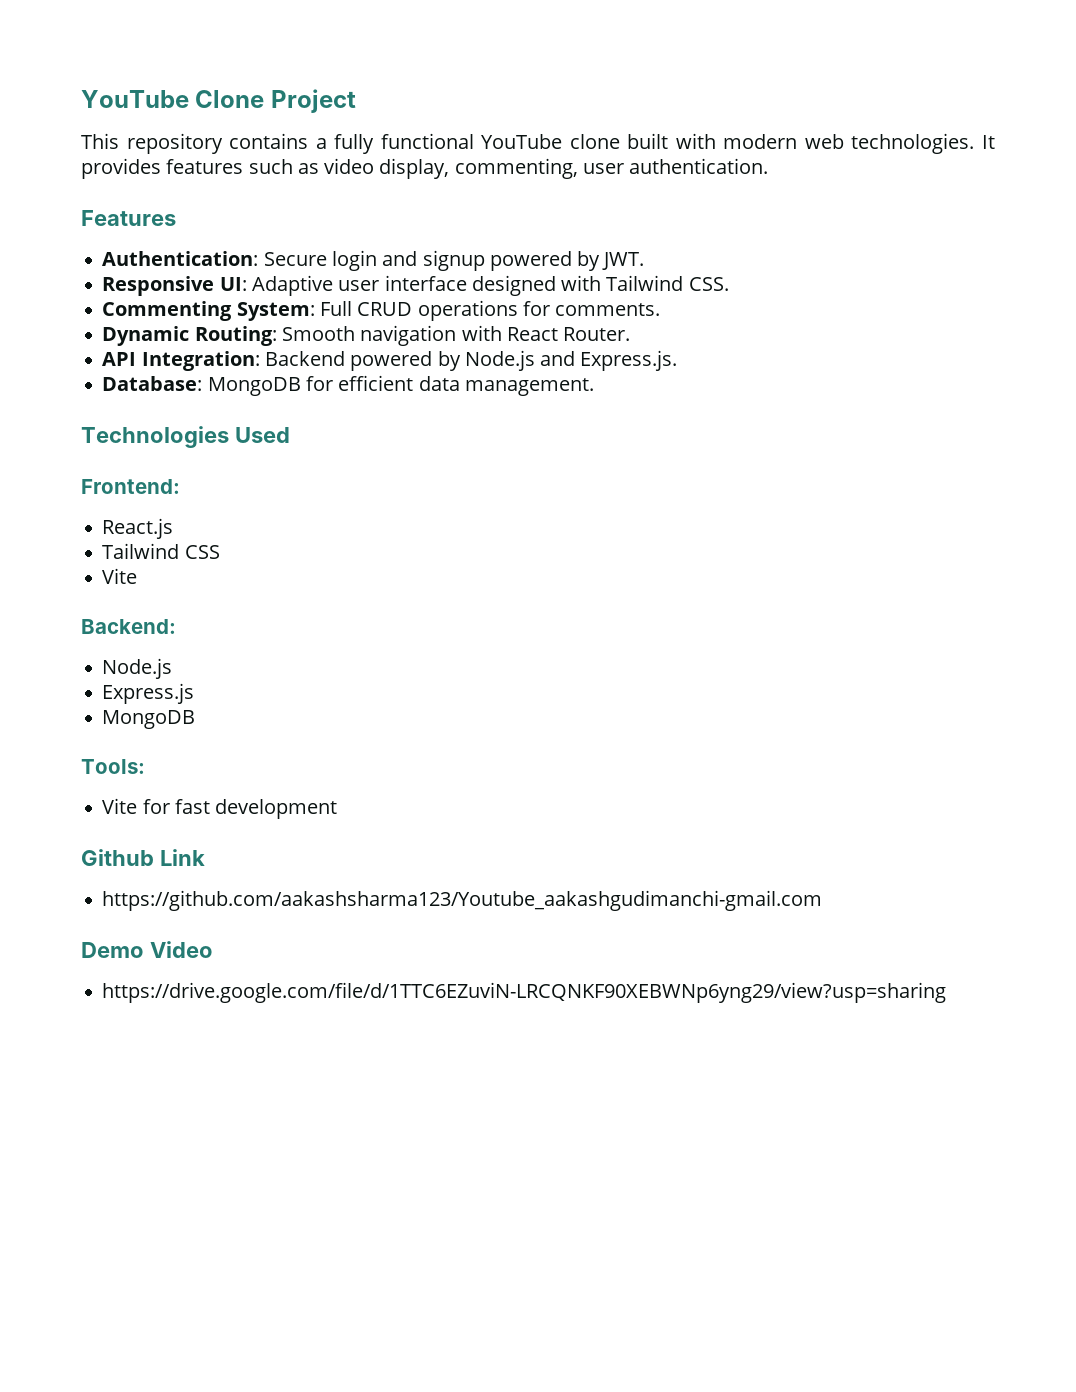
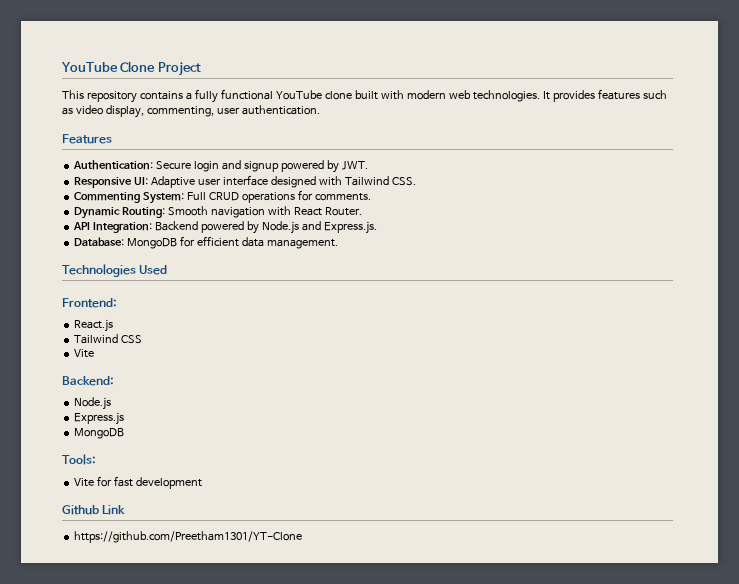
[102,890,823,911] [81,941,213,958] [102,982,947,1003] https://github.com/aakashsharma123/Youtube_aakashgudimanchi-gmail.com // Demo Video // https://drive.google.com/file/d/1TTC6EZuviN-LRCQNKF90XEBWNp6yng29/view?usp=sharing -> [74,531,303,543] https://github.com/Preetham1301/YT-Clone

